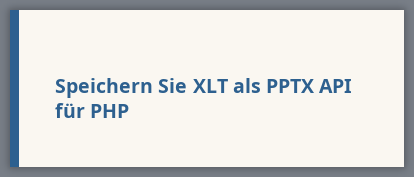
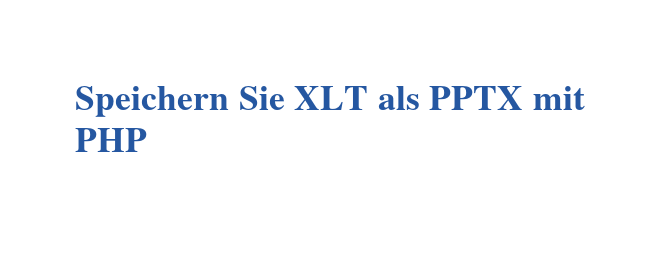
[319,79,353,93] [55,103,85,118] API für -> [532,86,585,110] mit

